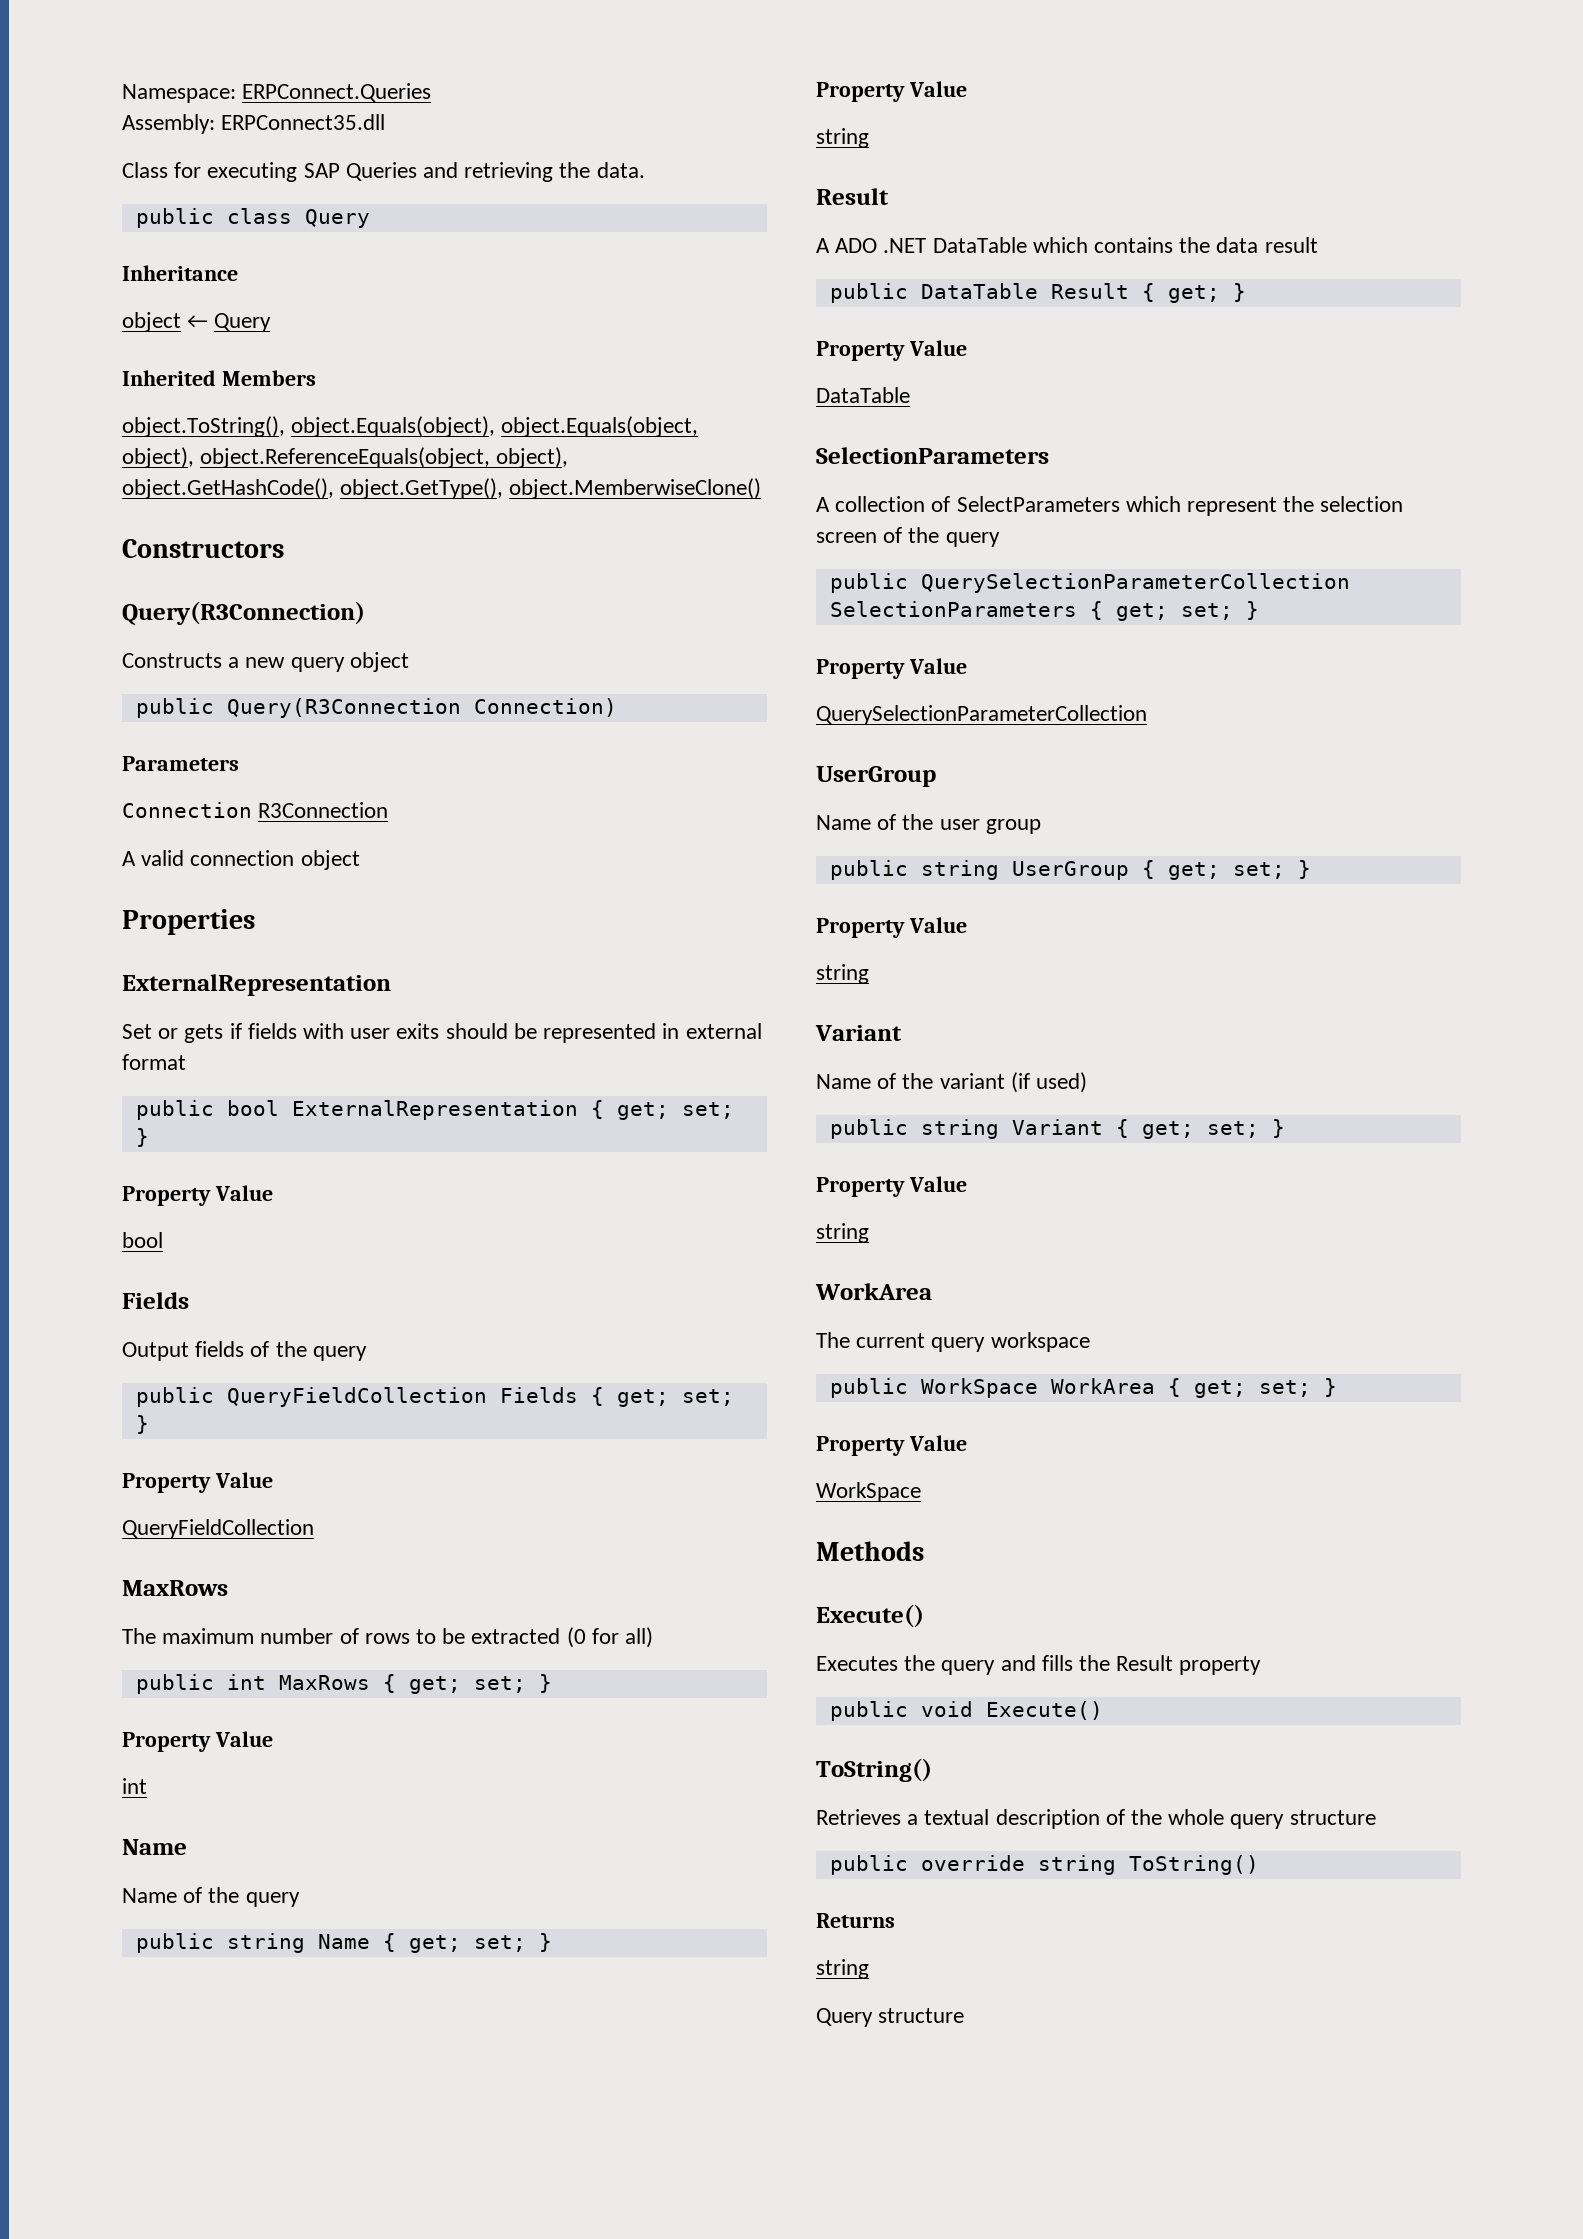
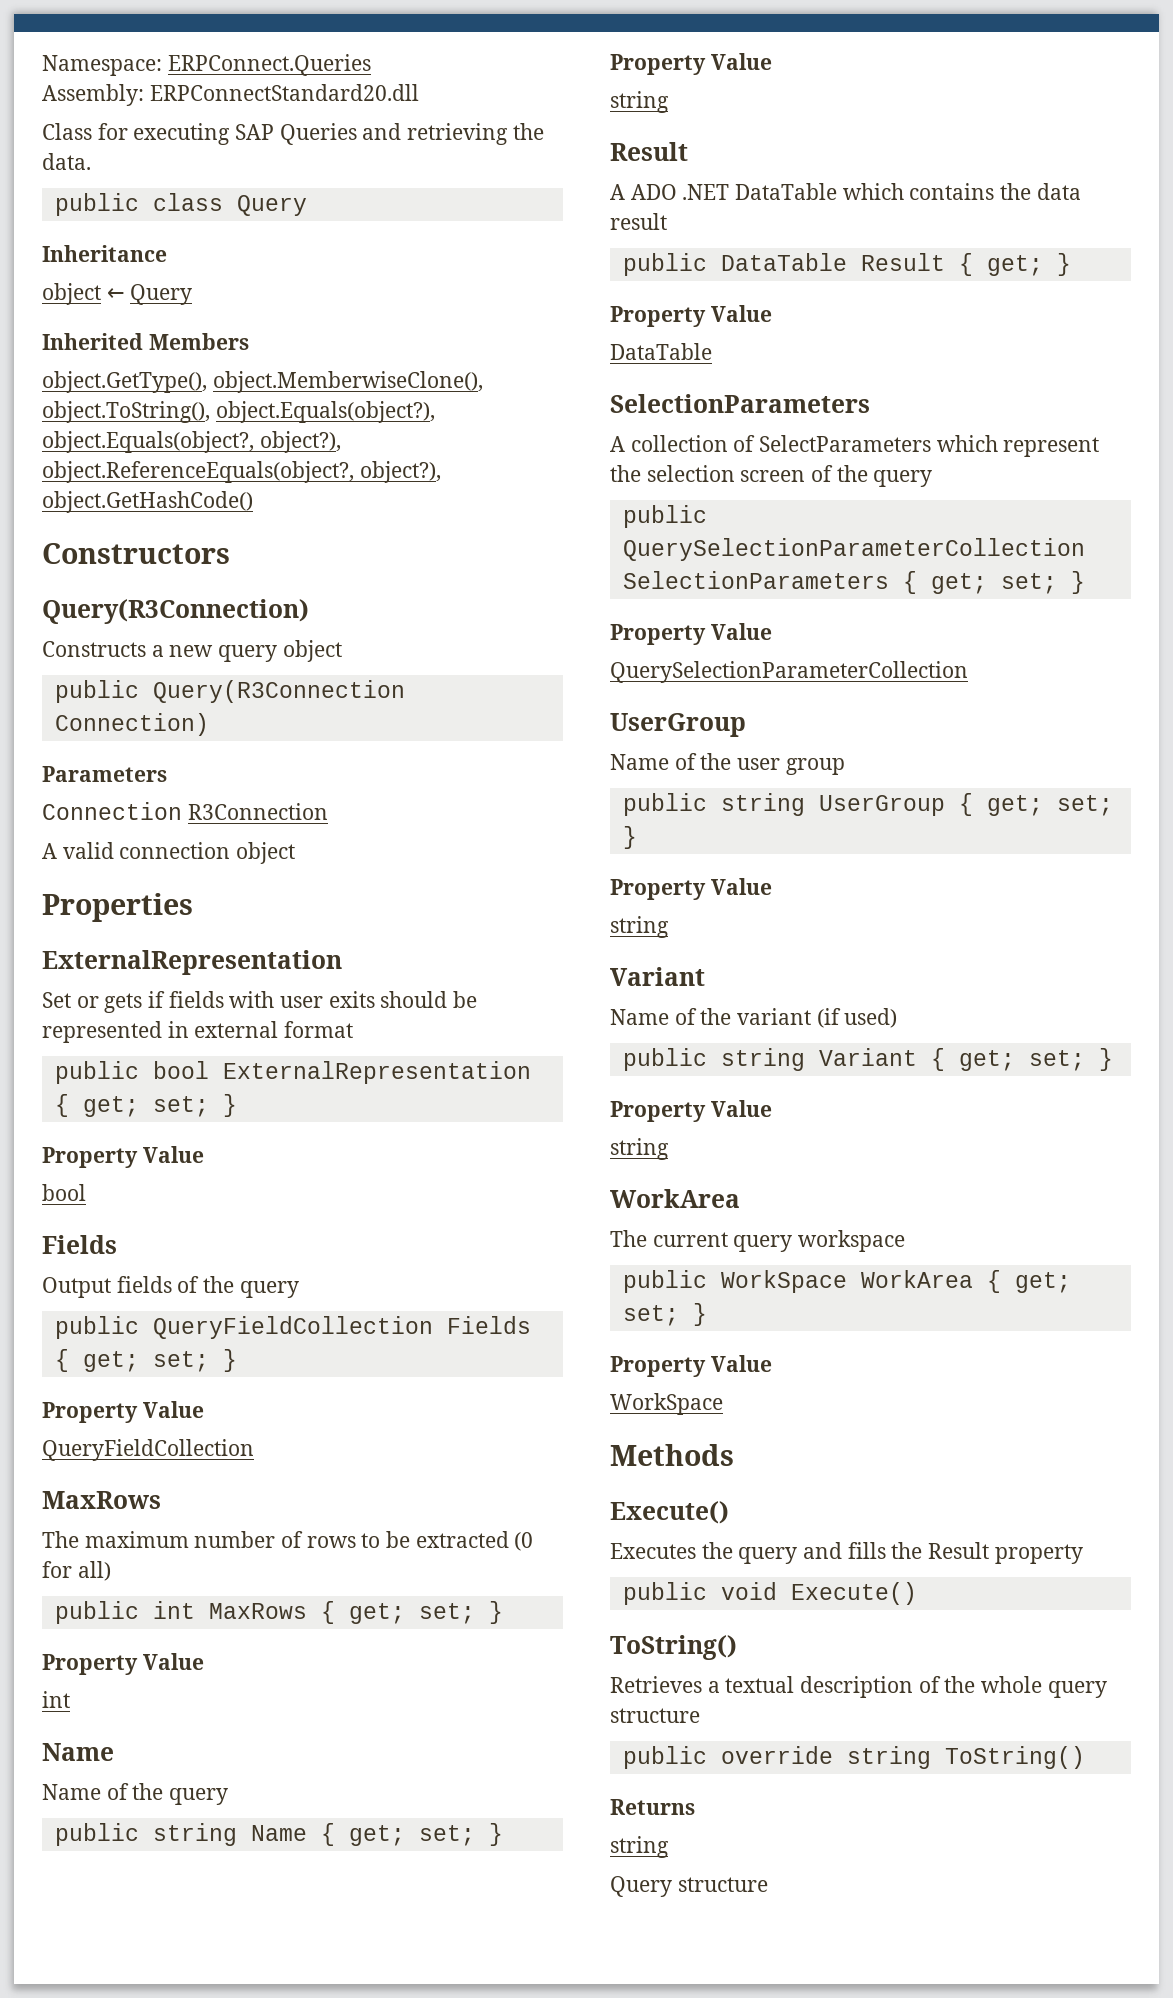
[221,114,386,130] ERPConnect35.dll -> [149,84,419,101] ERPConnectStandard20.dll
[122,416,699,437] [122,447,569,468] [122,478,762,499] object.ToString(), object.Equals(object), object.Equals(object, object), object.ReferenceEquals(object, object), object.GetHashCode(), object.GetType(), object.MemberwiseClone() -> [42,371,483,393] [42,401,435,423] [42,431,341,453] [42,461,441,483] [42,491,253,513] object.GetType(), object.MemberwiseClone(), object.ToString(), object.Equals(object?), object.Equals(object?, object?), object.ReferenceEquals(object?, object?), object.GetHashCode()

